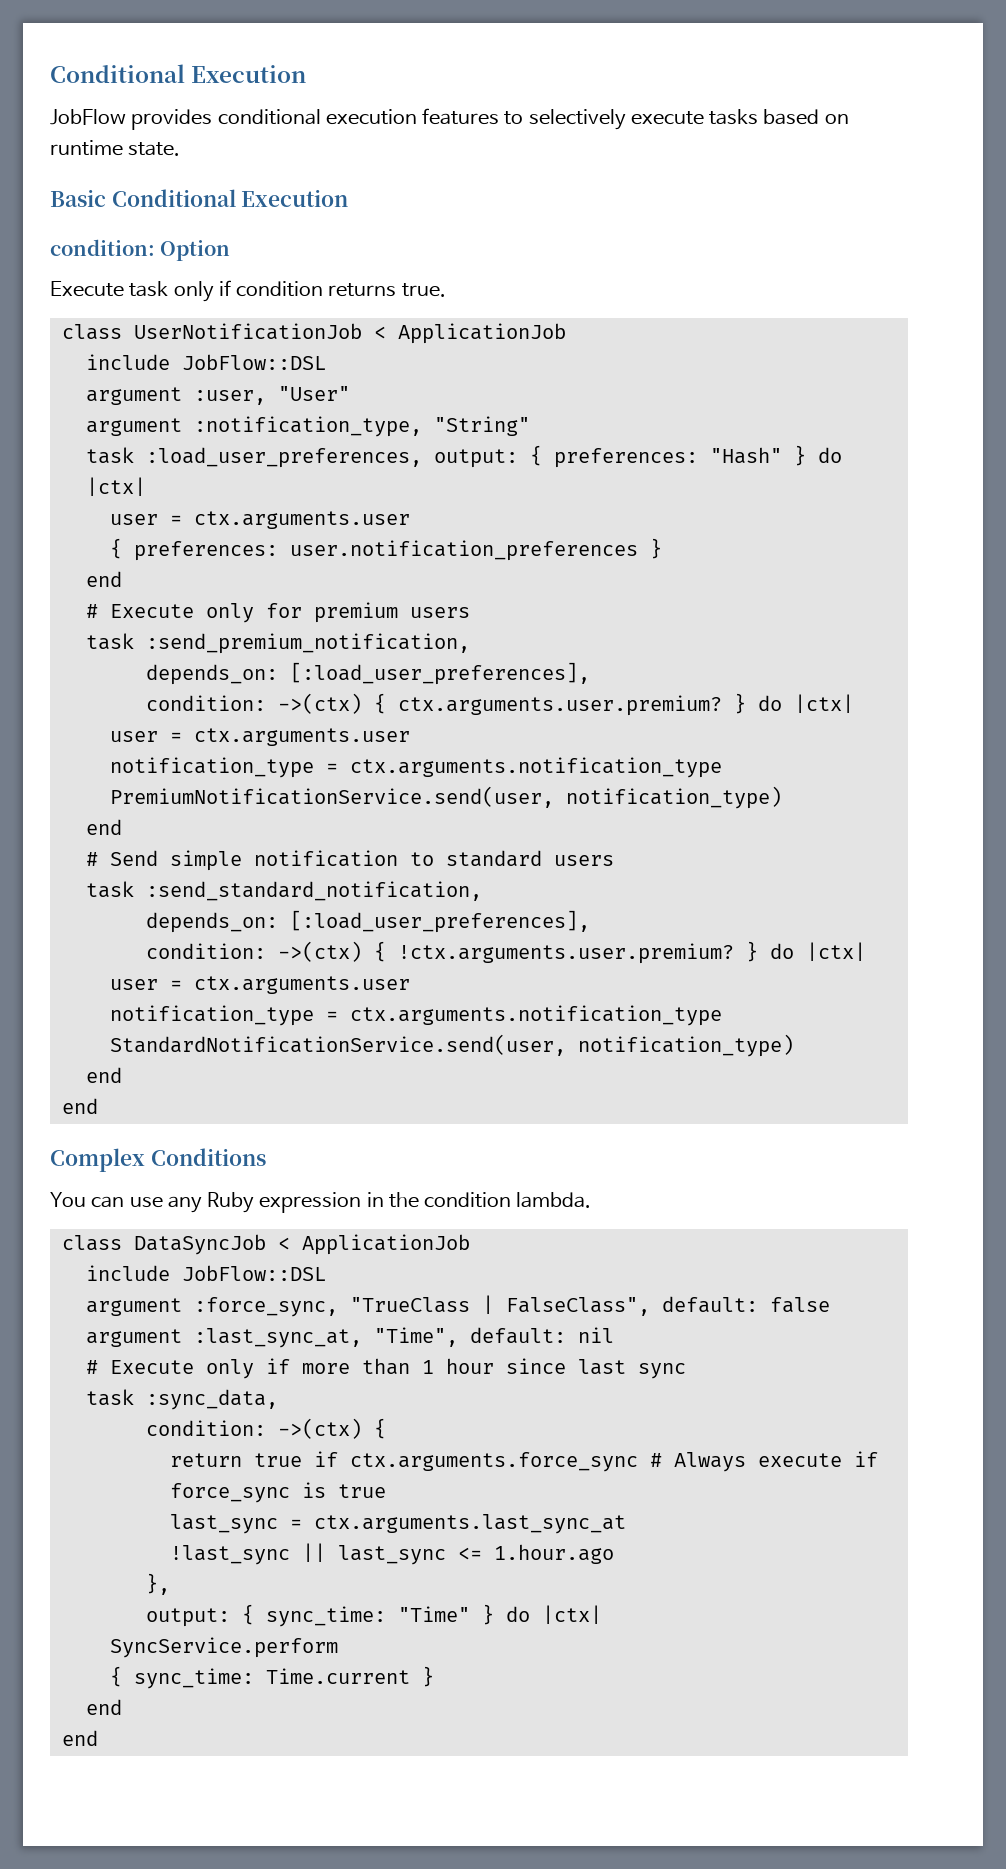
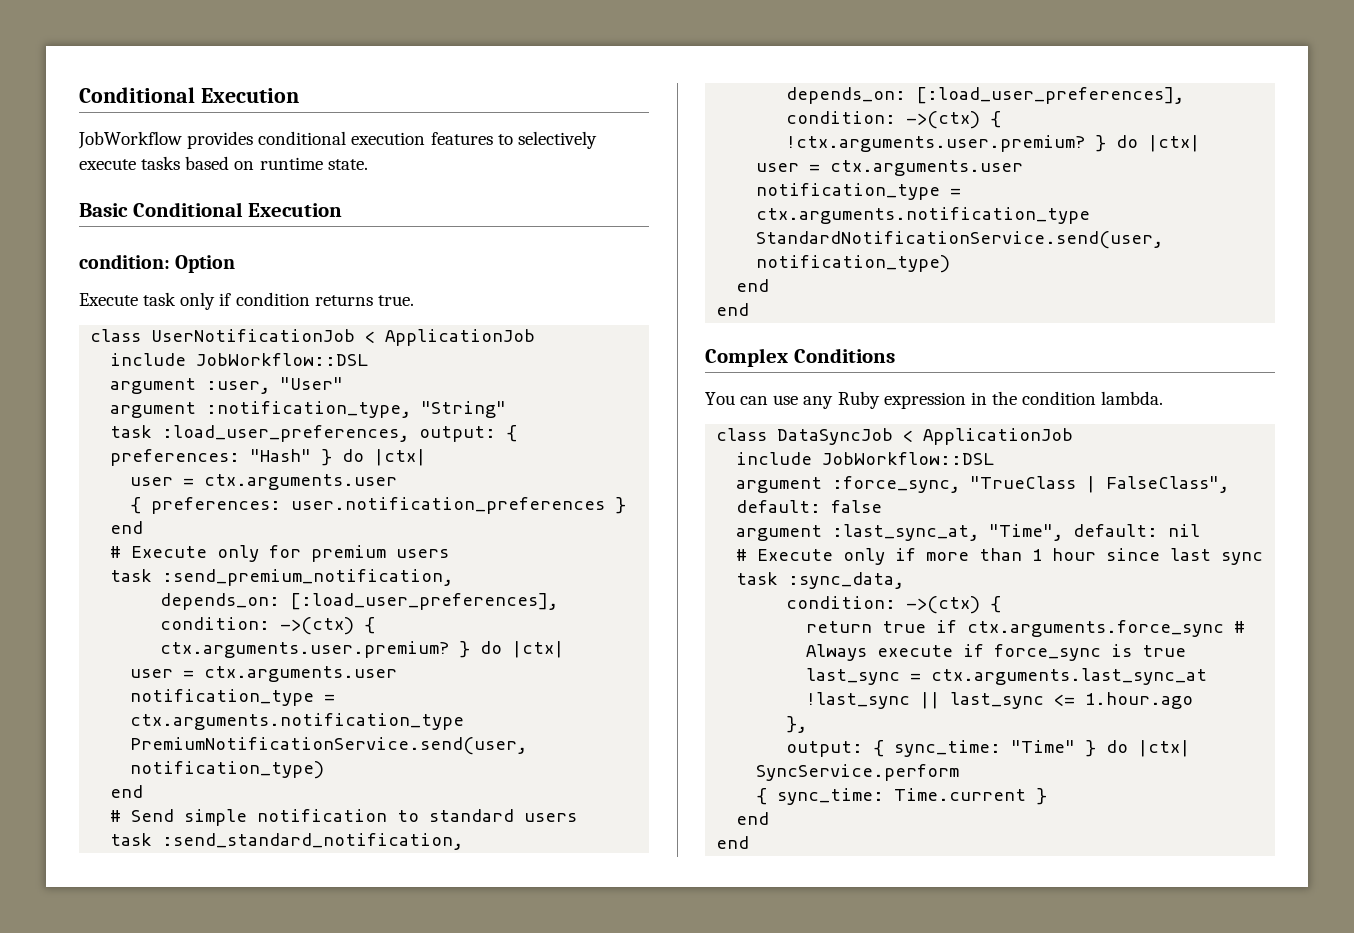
[50,64,307,83] [50,109,126,125] Conditional Execution // JobFlow -> [79,87,299,103] [78,131,182,149] Conditional Execution // JobWorkflow
[181,354,326,370] JobFlow::DSL -> [196,353,369,366] JobWorkflow::DSL
[181,1265,326,1281] JobFlow::DSL -> [822,452,995,465] JobWorkflow::DSL

